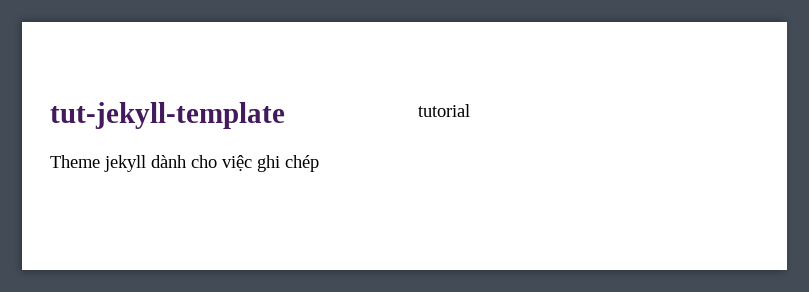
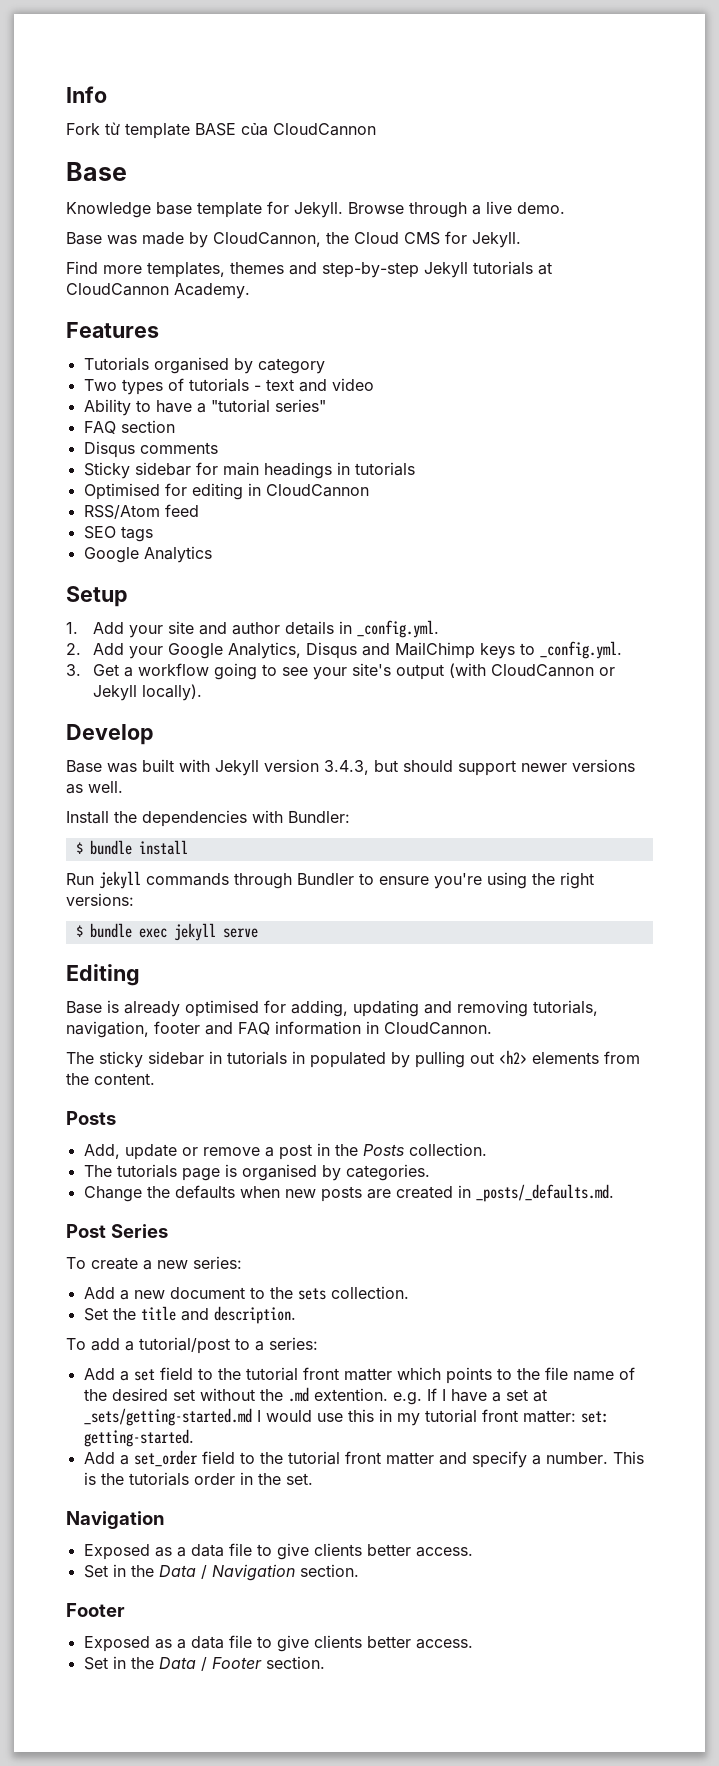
[50,102,285,129] [50,155,319,172] [418,104,470,117] tut-jekyll-template // Theme jekyll dành cho việc ghi chép tutorial -> [66,86,107,103] [66,122,376,139] [66,162,127,181] [66,201,565,218] [66,231,521,248] [66,261,552,278] [66,283,250,299] [66,322,159,338] [83,357,325,374] [83,378,374,395] [83,399,326,416] [83,420,175,434] [83,441,218,458] [83,462,415,479] [83,483,369,500] [83,504,199,519] [83,526,153,542] [83,546,212,563] [66,586,128,607] [66,620,440,638] [66,641,623,659] [66,663,616,680] [93,684,203,701] [66,724,154,745] [66,759,635,776] [66,781,123,794] [66,810,350,827] [75,840,188,855] [66,871,594,889] [66,893,134,906] [75,923,258,941] [66,964,140,986] [66,1000,598,1017] [66,1021,492,1038] [66,1050,640,1068] [66,1073,155,1085] [66,1111,116,1125] [83,1143,487,1160] [83,1164,430,1181] [83,1184,614,1202] [66,1224,168,1238] [66,1256,242,1270] [83,1286,409,1300] [83,1306,296,1324] [66,1337,318,1354] [83,1367,635,1384] [83,1387,547,1405] [83,1408,609,1426] [83,1429,194,1447] [83,1450,644,1468] [83,1472,313,1486] [66,1511,165,1529] [83,1543,473,1560] [83,1564,359,1581] [66,1603,125,1617] [83,1635,473,1652] [83,1656,325,1671] Info // Fork từ template BASE của CloudCannon // Base // Knowledge base template for Jekyll. Browse through a live demo. // Base was made by CloudCannon, the Cloud CMS for Jekyll. // Find more templates, themes and step-by-step Jekyll tutorials at CloudCannon Academy. // Features // Tutorials organised by category // Two types of tutorials - text and video // Ability to have a "tutorial series" // FAQ section // Disqus comments // Sticky sidebar for main headings in tutorials // Optimised for editing in CloudCannon // RSS/Atom feed // SEO tags // Google Analytics // Setup // 1. Add your site and author details in _config.yml. // 2. Add your Google Analytics, Disqus and MailChimp keys to _config.yml. // 3. Get a workflow going to see your site's output (with CloudCannon or Jekyll locally). // Develop // Base was built with Jekyll version 3.4.3, but should support newer versions as well. // Install the dependencies with Bundler: // $ bundle install // Run jekyll commands through Bundler to ensure you're using the right versions: // $ bundle exec jekyll serve // Editing // Base is already optimised for adding, updating and removing tutorials, navigation, footer and FAQ information in CloudCannon. // The sticky sidebar in tutorials in populated by pulling out <h2> elements from the content. // Posts // Add, update or remove a post in the Posts collection. // The tutorials page is organised by categories. // Change the defaults when new posts are created in _posts/_defaults.md. // Post Series // To create a new series: // Add a new document to the sets collection. // Set the title and description. // To add a tutorial/post to a series: // Add a set field to the tutorial front matter which points to the file name of the desired set without the .md extention. e.g. If I have a set at _sets/getting-started.md I would use this in my tutorial front matter: set: getting-started. // Add a set_order field to the tutorial front matter and specify a number. This is the tutorials order in the set. // Navigation // Exposed as a data file to give clients better access. // Set in the Data / Navigation section. // Footer // Exposed as a data file to give clients better access. // Set in the Data / Footer section.

